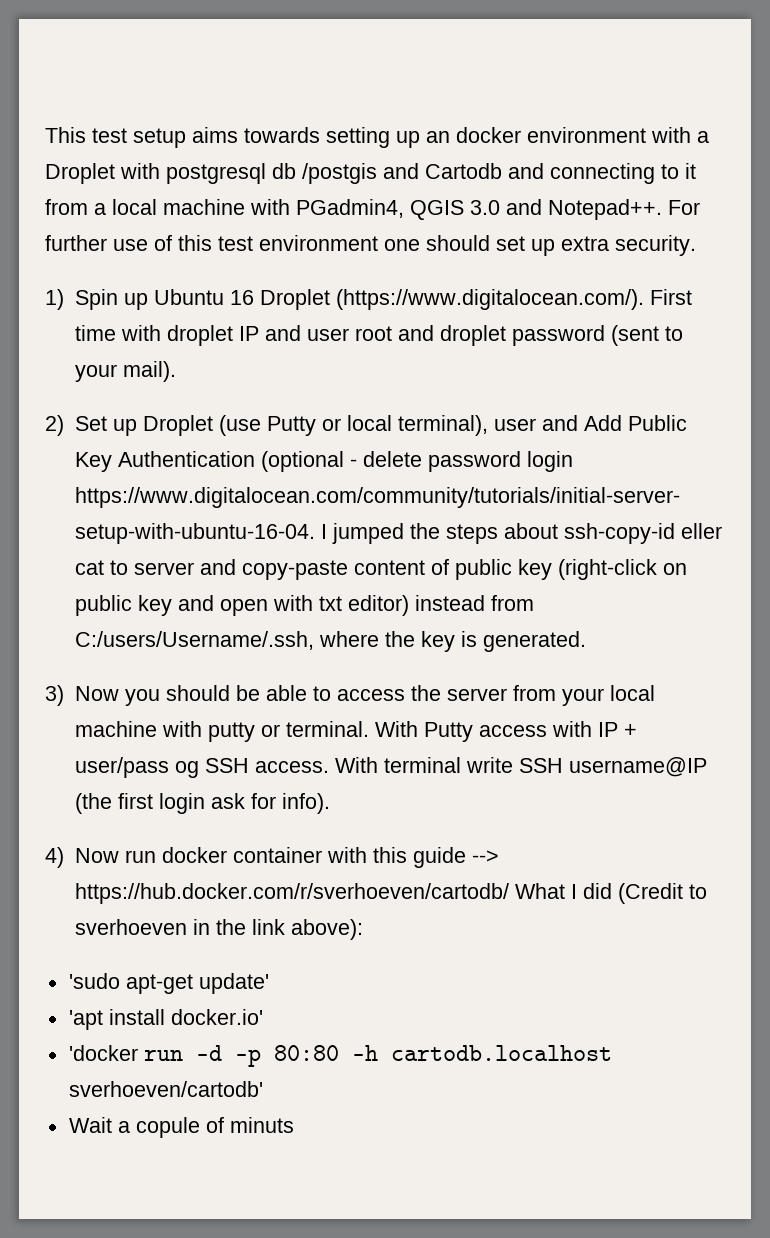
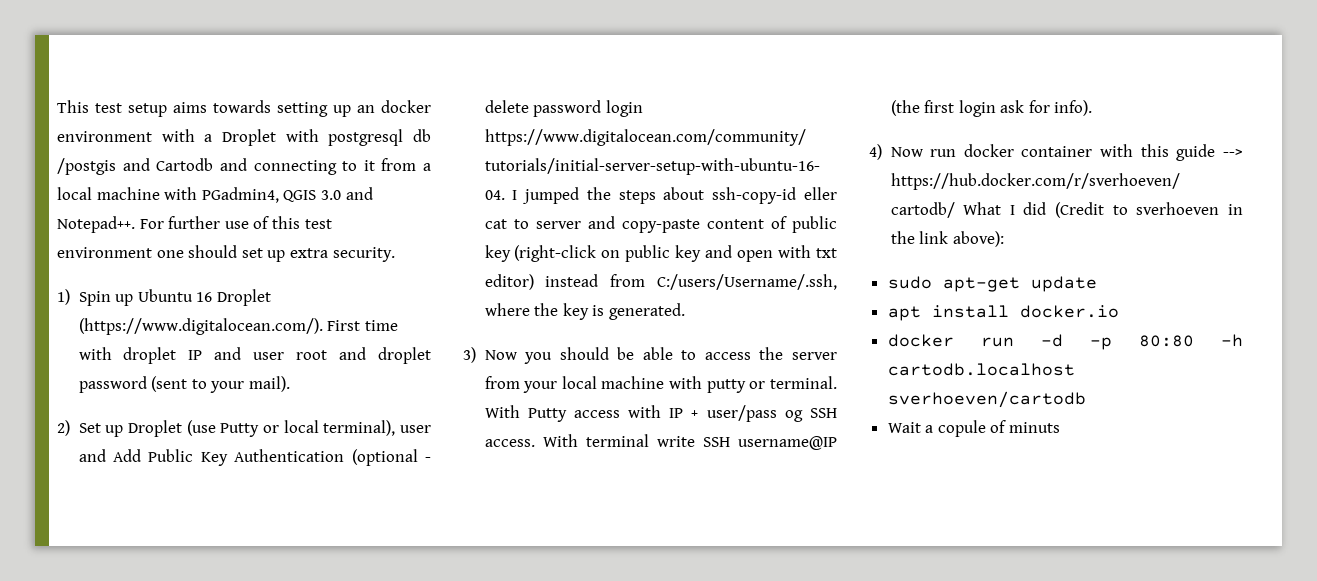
[68,973,269,994] [68,1009,263,1030] [68,1045,138,1061] 'sudo apt-get update' // 'apt install docker.io' // 'docker -> [887,276,1097,292] [887,305,1119,321] [887,334,954,347] sudo apt-get update // apt install docker.io // docker
[68,1081,263,1097] sverhoeven/cartodb' -> [887,391,1086,408] sverhoeven/cartodb

